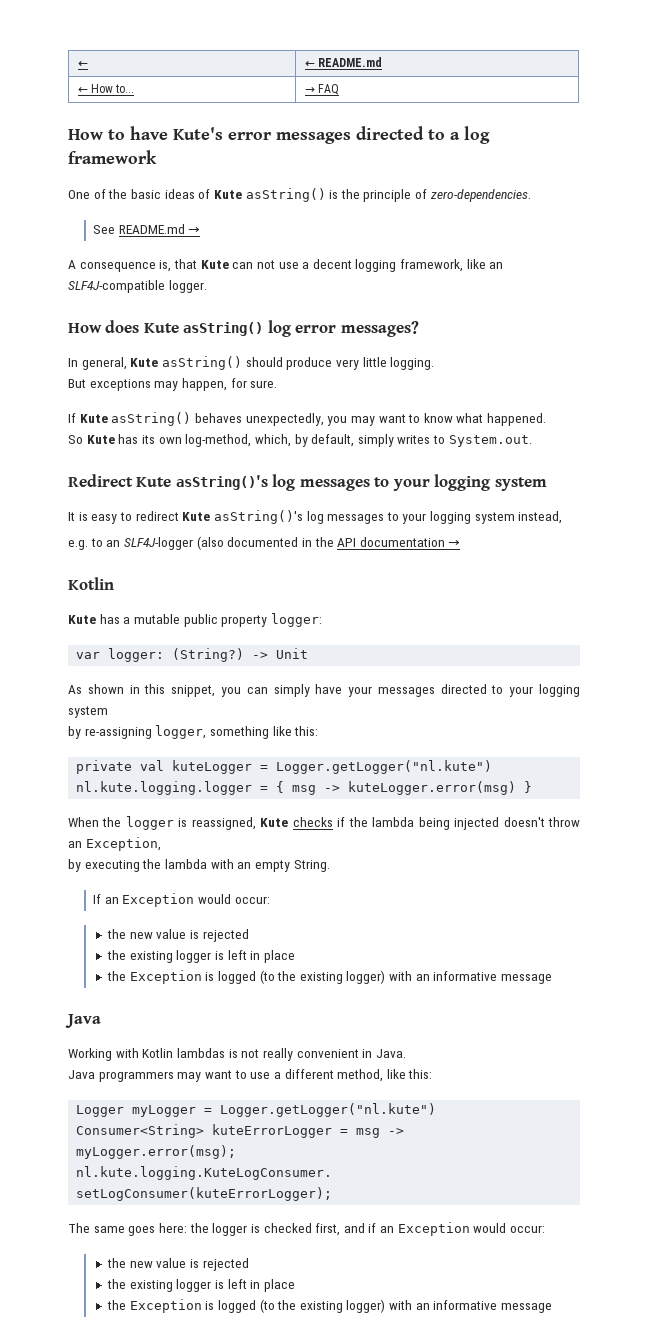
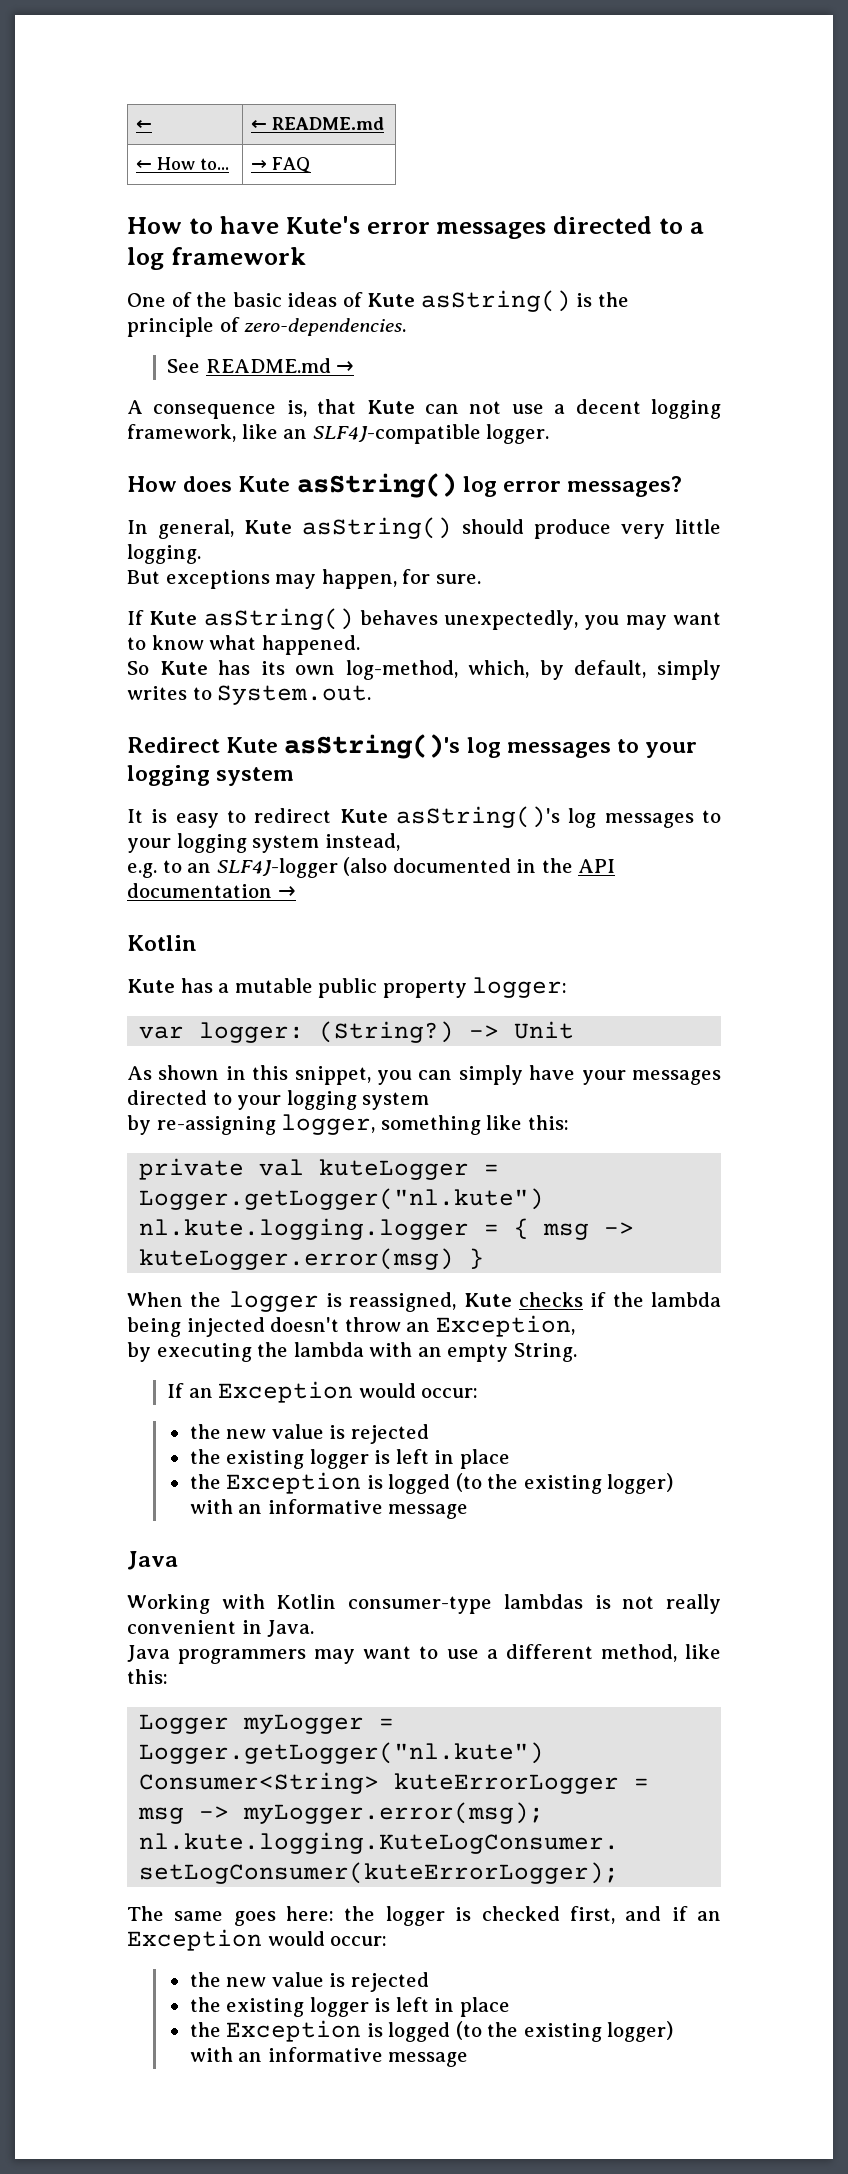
(174, 1053) none -> [348,1596,493,1614] consumer-type

